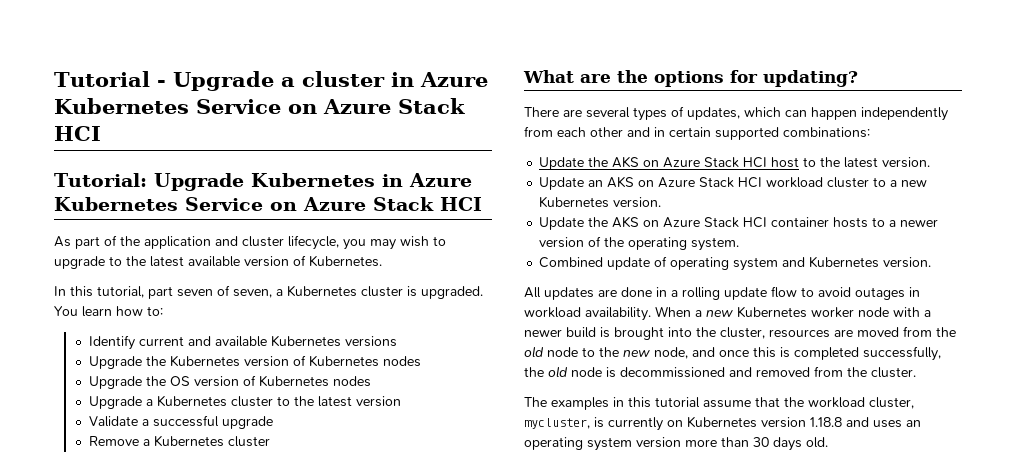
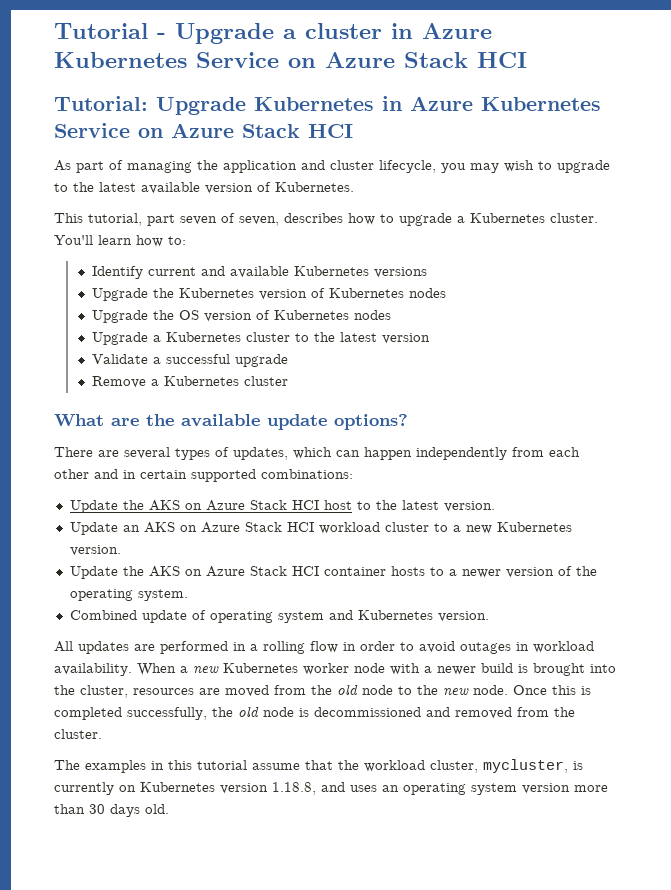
(117, 240) none -> [127,161,192,173] managing
[54,286,93,297] In this -> [54,213,83,223] This
[276,285,483,299] [54,306,78,316] a Kubernetes cluster is upgraded. You -> [284,213,598,226] [54,235,93,245] describes how to upgrade a Kubernetes cluster. You'll
[654,70,858,87] options for updating? -> [181,414,408,430] available update options?
[621,287,652,297] done -> [160,641,228,654] performed
[724,286,797,300] update flow -> [310,641,395,653] flow in order
[654,347,749,359] node, and once -> [473,685,547,695] node. Once
[810,417,842,427] 1.18.8 -> [272,782,316,795] 1.18.8,

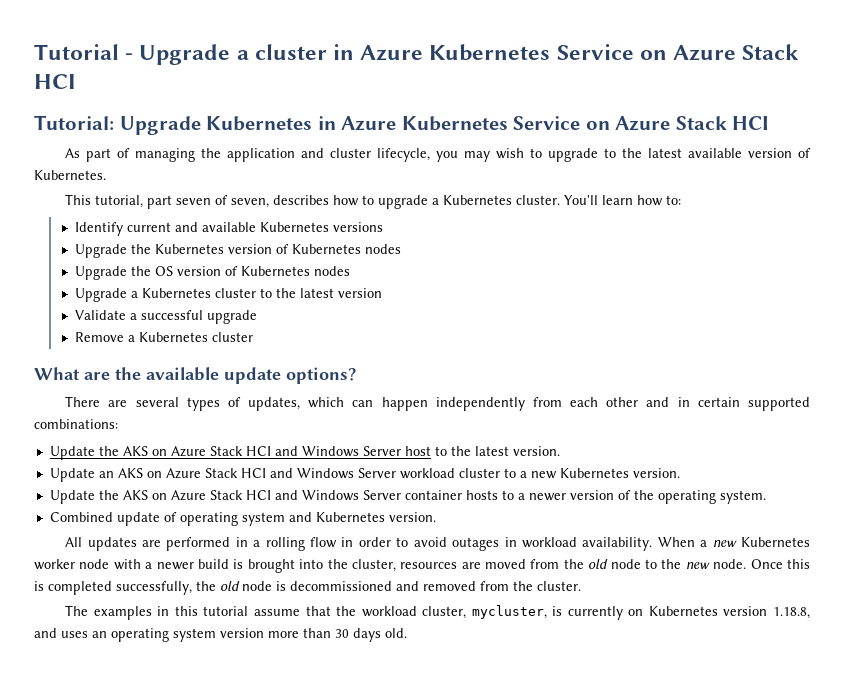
(319, 505) none -> [274,446,401,457] and Windows Server
(314, 527) none -> [269,468,396,479] and Windows Server
(319, 571) none -> [274,490,401,501] and Windows Server

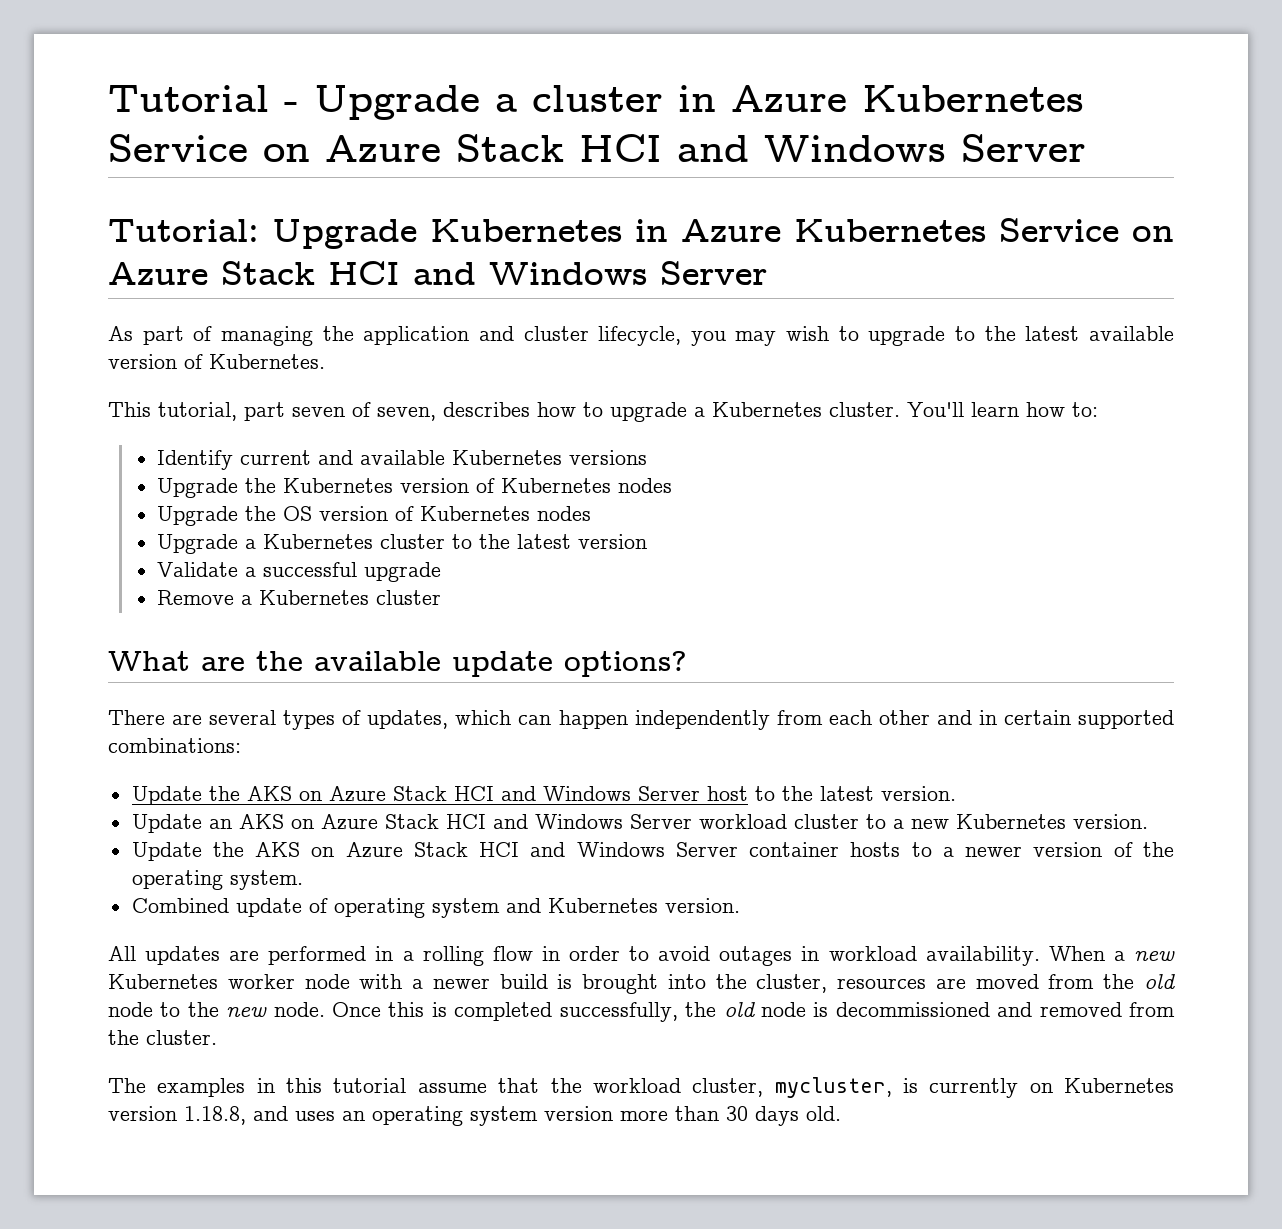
(76, 81) none -> [677,134,1086,162] and Windows Server
(770, 123) none -> [413,261,767,285] and Windows Server

